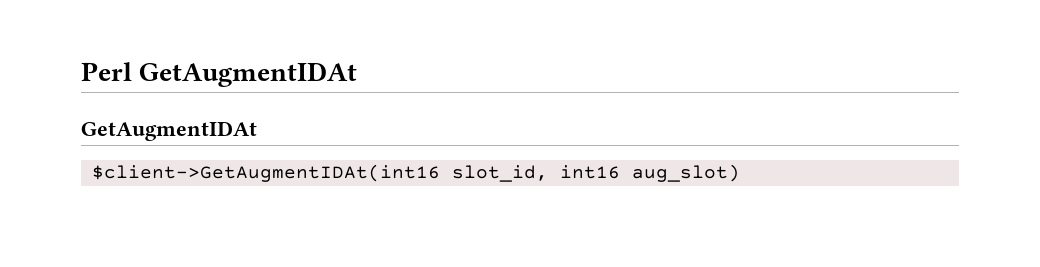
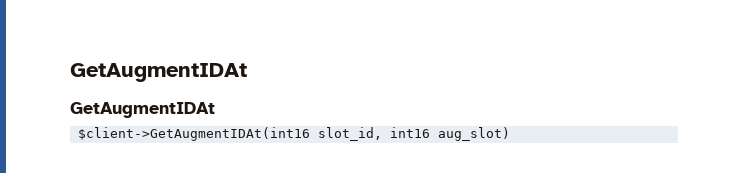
[81,62,132,81] Perl -> (70, 72) none

